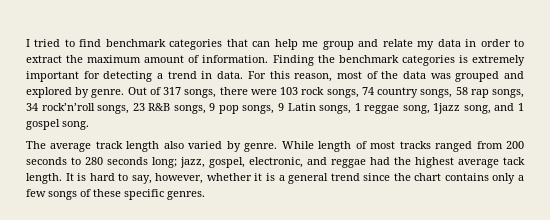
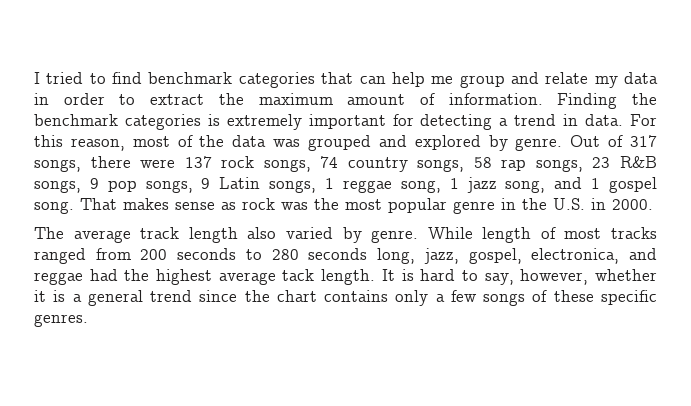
[280,87,299,95] 103 -> [184,156,212,168] 137
[26,103,130,114] 34 rock’n’roll songs, -> (583, 165) none
[433,103,461,114] 1jazz -> [449,177,497,193] 1 jazz
(89, 125) none -> [80,198,653,214] That makes sense as rock was the most popular genre in the U.S. in 2000.
[152,157,177,168] long; -> [377,248,416,264] long,
[249,157,303,168] electronic, -> [531,248,620,264] electronica,

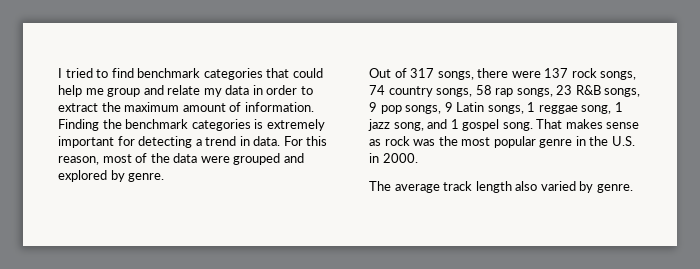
[359,76,386,84] can -> [292,68,323,78] could
[273,139,301,147] was -> [200,156,230,163] were
(563, 144) none -> (165, 177) //
[427,227,657,243] [34,248,658,264] [34,269,657,285] [34,290,657,306] [34,314,88,327] While length of most tracks ranged from 200 seconds to 280 seconds long, jazz, gospel, electronica, and reggae had the highest average tack length. It is hard to say, however, whether it is a general trend since the chart contains only a few songs of these specific genres. -> (633, 188) none

